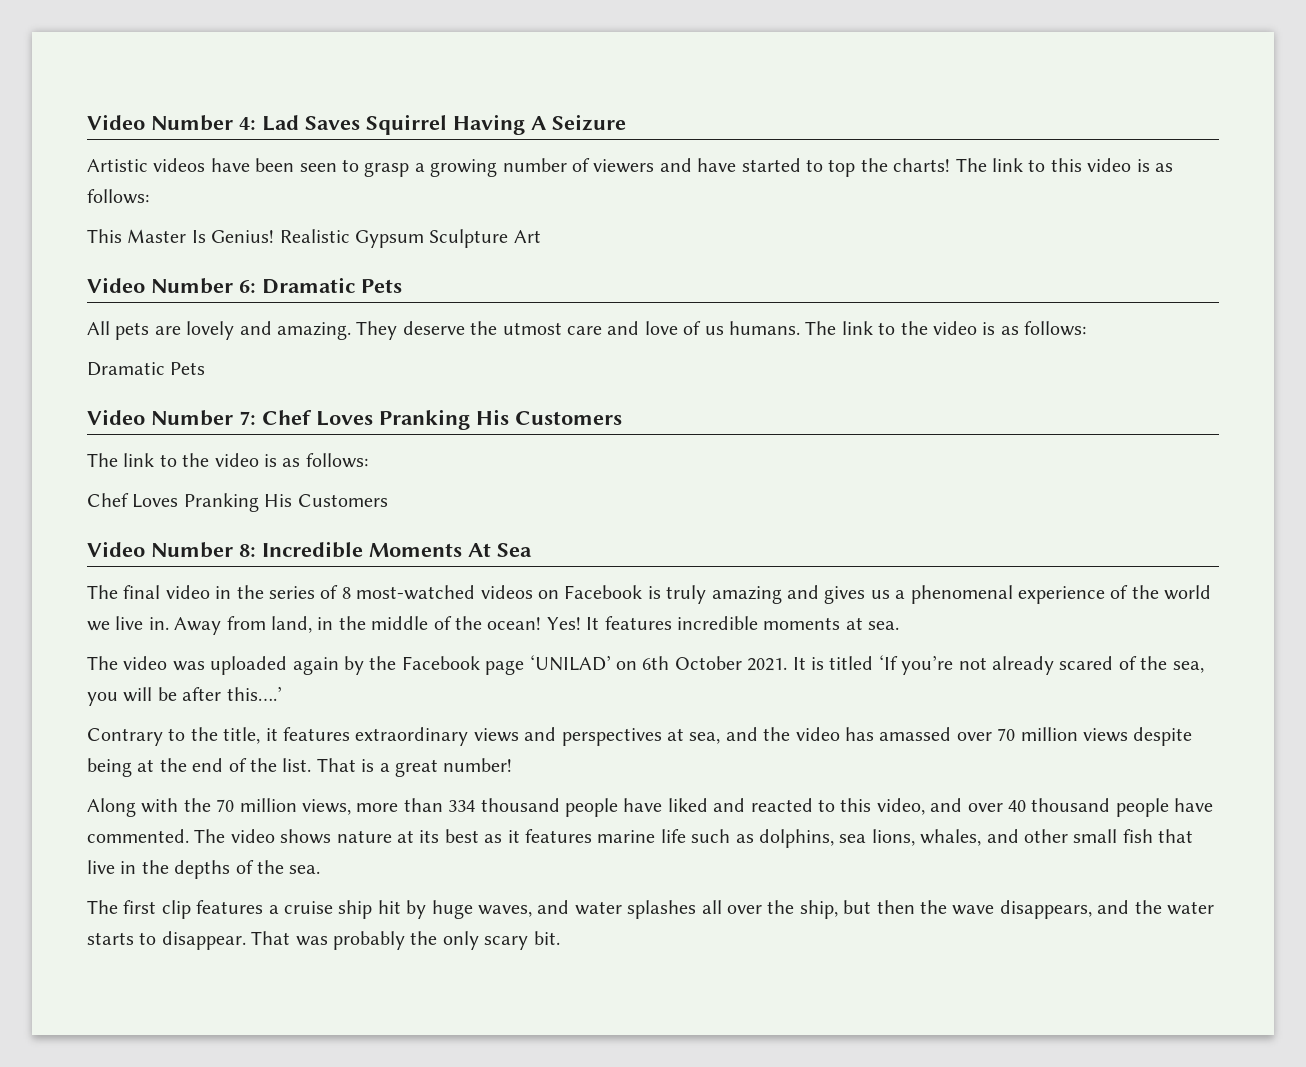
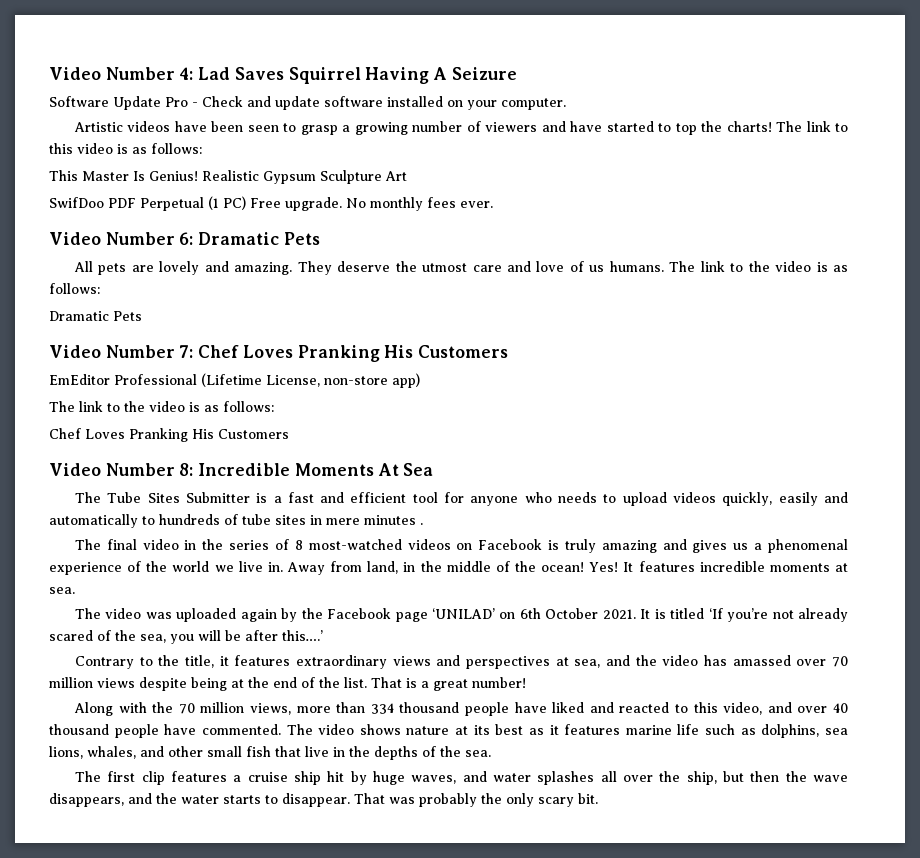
(626, 122) none -> [49,96,566,110] // Software Update Pro - Check and update software installed on your computer.
(541, 236) none -> [49,196,493,211] // SwifDoo PDF Perpetual (1 PC) Free upgrade. No monthly fees ever.
(622, 418) none -> [49,373,420,388] // EmEditor Professional (Lifetime License, non-store app)
(532, 550) none -> [74,492,849,506] [49,514,423,528] // The Tube Sites Submitter is a fast and efficient tool for anyone who needs to upload videos quickly, easily and automatically to hundreds of tube sites in mere minutes .

